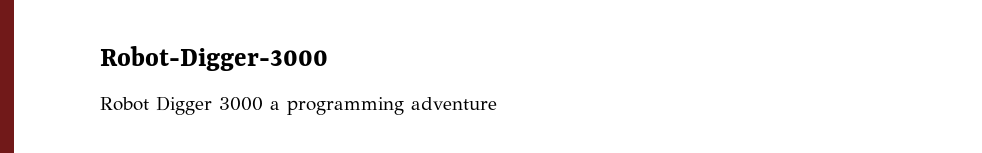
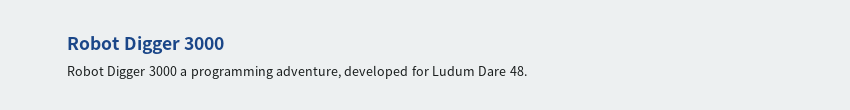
[100,46,328,71] Robot-Digger-3000 -> [67,36,225,54] Robot Digger 3000
[411,97,497,110] adventure -> [275,65,527,79] adventure, developed for Ludum Dare 48.

